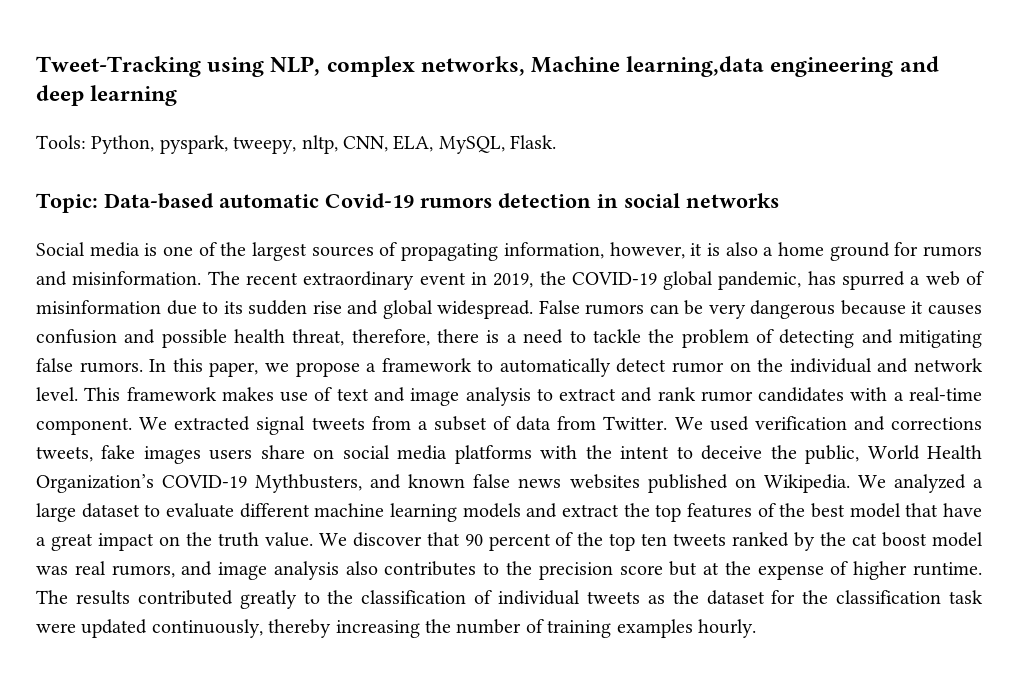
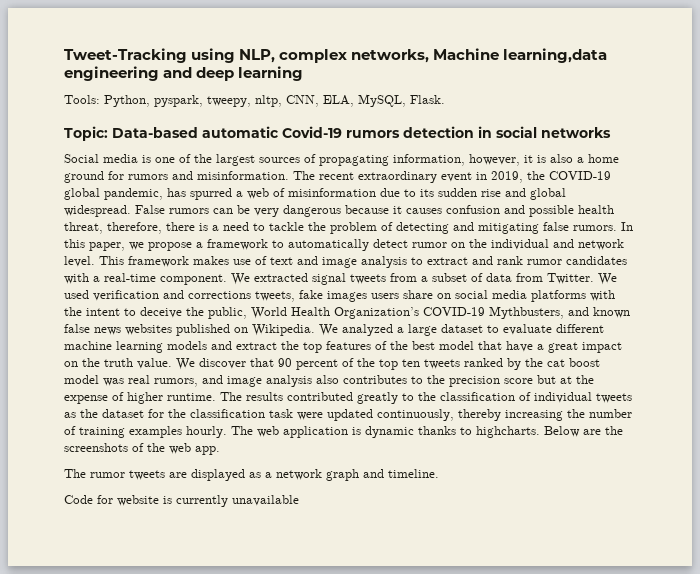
(756, 628) none -> [231,426,623,438] [64,443,220,455] [64,469,439,481] [64,495,299,507] The web application is dynamic thanks to highcharts. Below are the screenshots of the web app. // The rumor tweets are displayed as a network graph and timeline. // Code for website is currently unavailable

